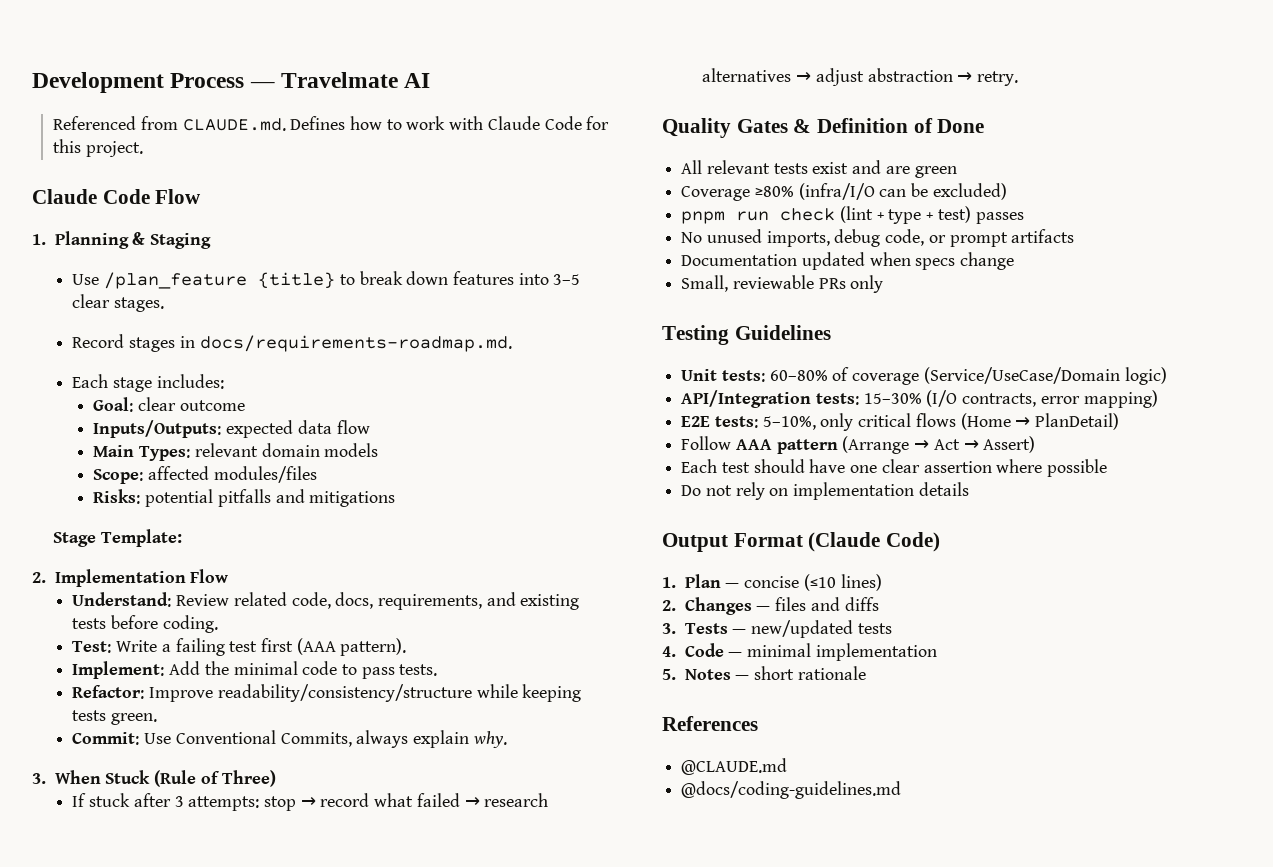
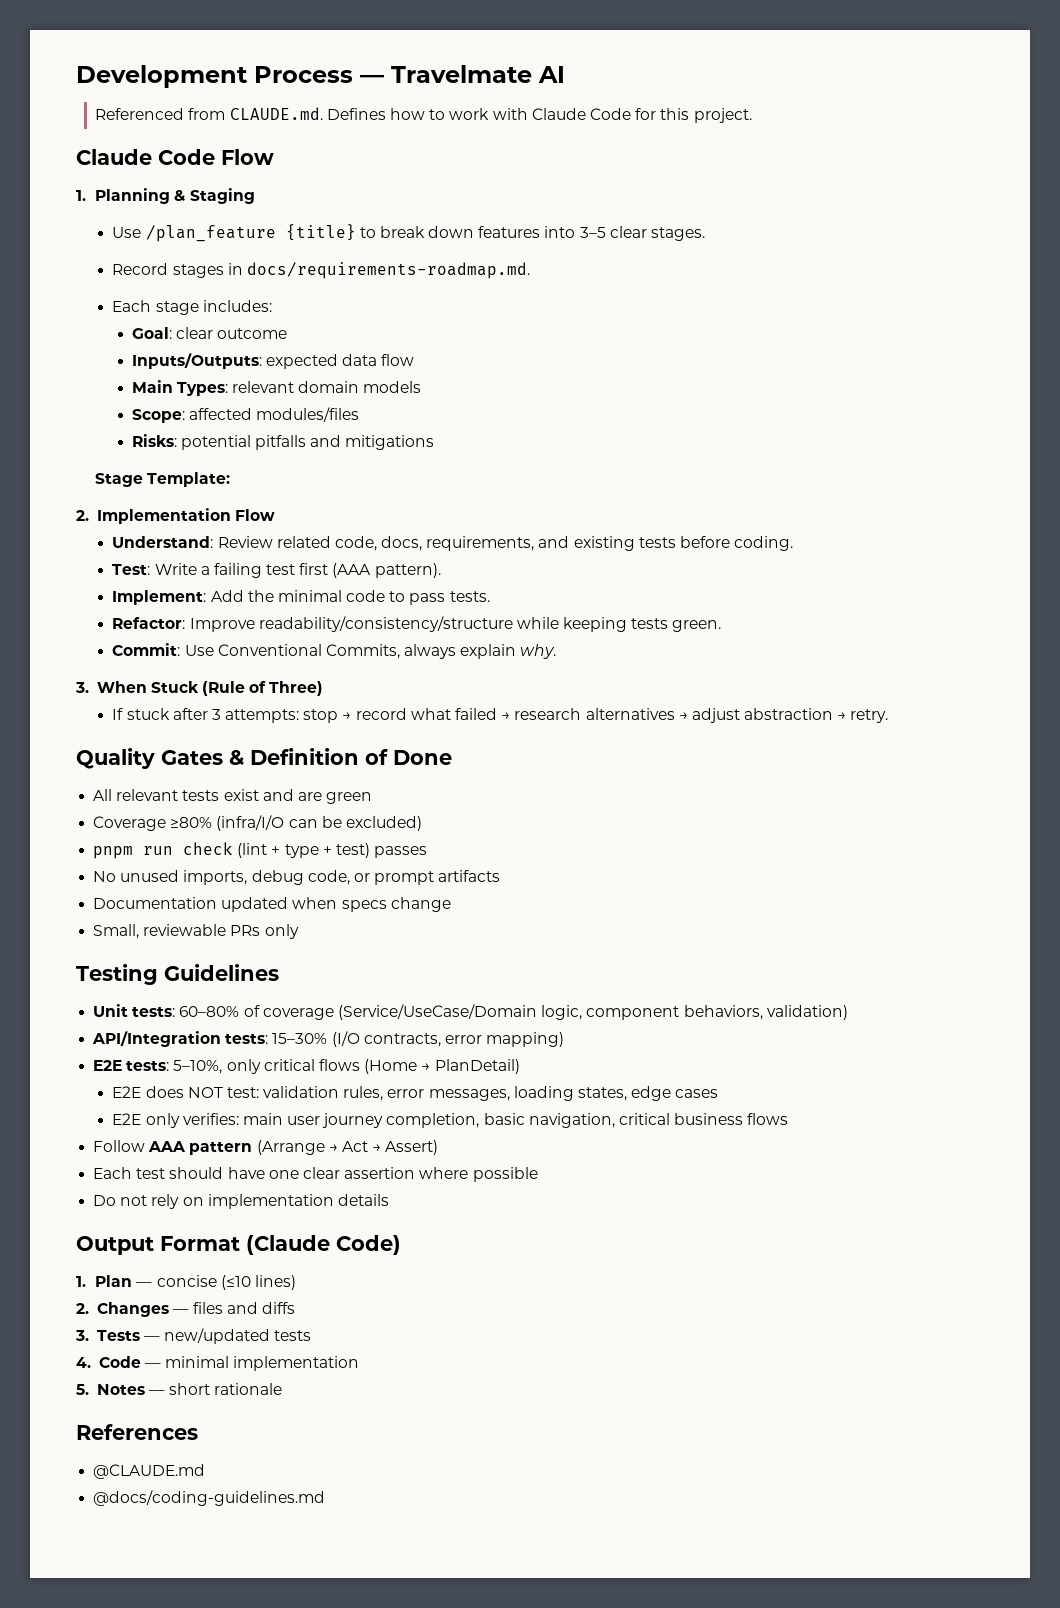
[1124,367,1167,385] logic) -> [541,1005,848,1020] logic, component behaviors, validation)
(1120, 421) none -> [112,1086,719,1101] [112,1113,789,1128] // E2E does NOT test: validation rules, error messages, loading states, edge cases // E2E only verifies: main user journey completion, basic navigation, critical business flows

